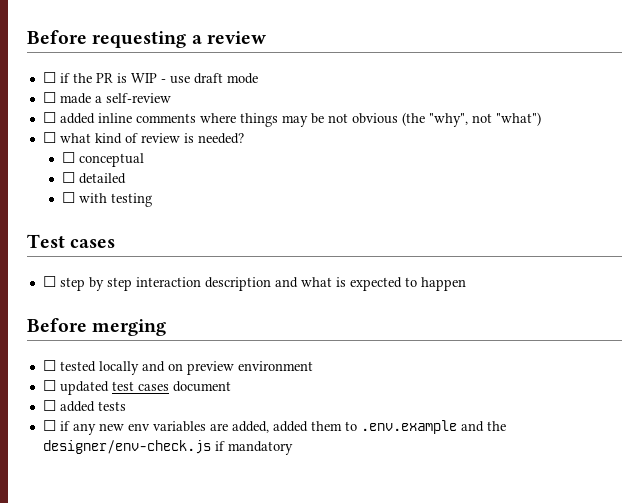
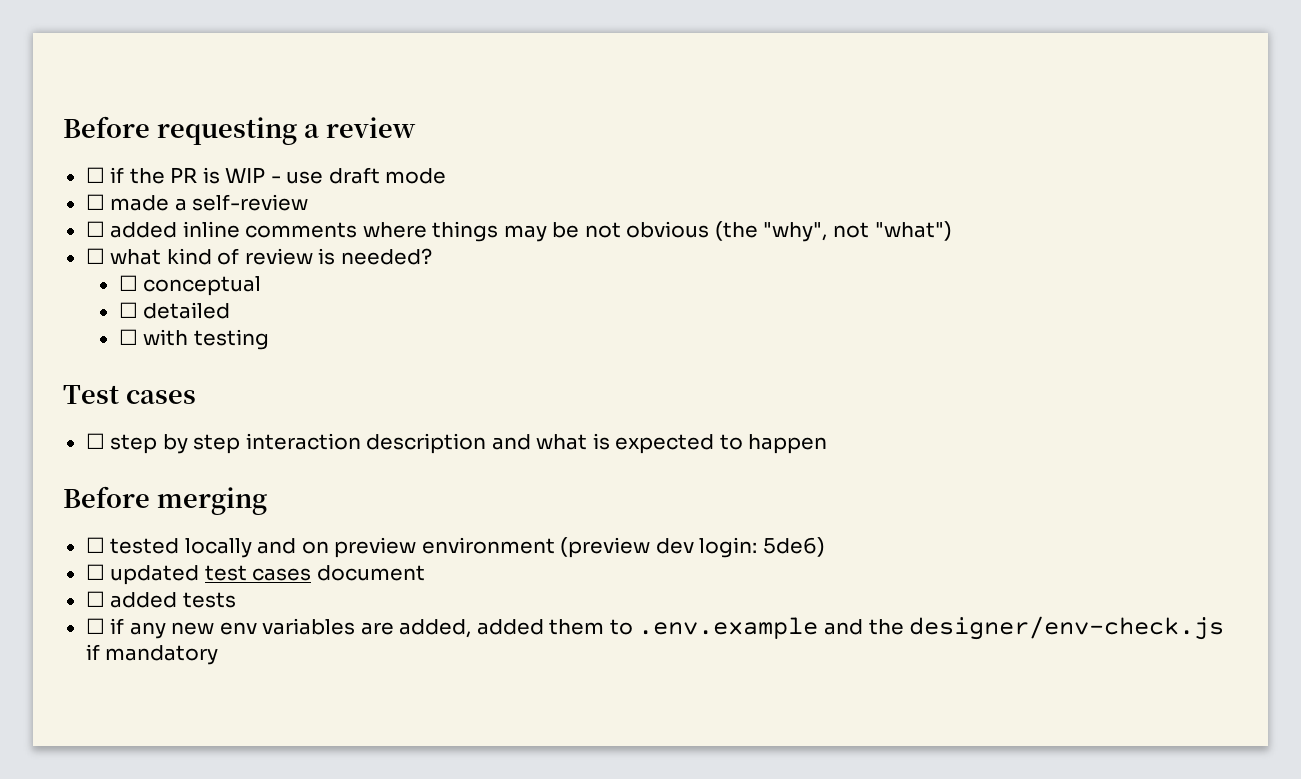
(313, 366) none -> [560,537,825,558] (preview dev login: 5de6)

